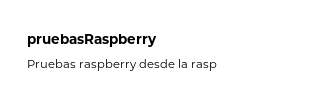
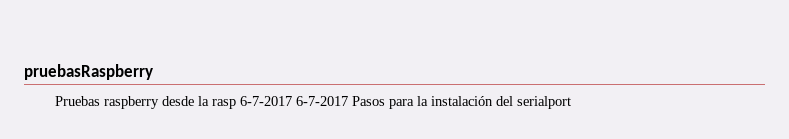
(218, 66) none -> [240,96,572,109] 6-7-2017 6-7-2017 Pasos para la instalación del serialport

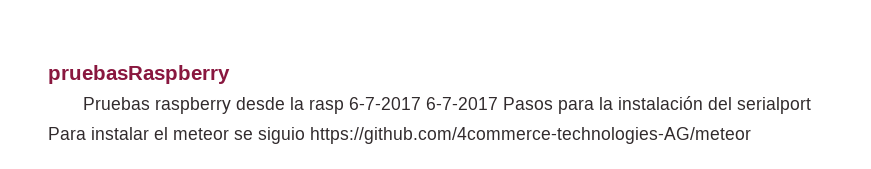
(572, 102) none -> [48,127,751,144] // Para instalar el meteor se siguio https://github.com/4commerce-technologies-AG/meteor

